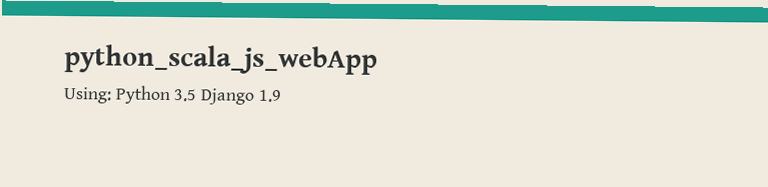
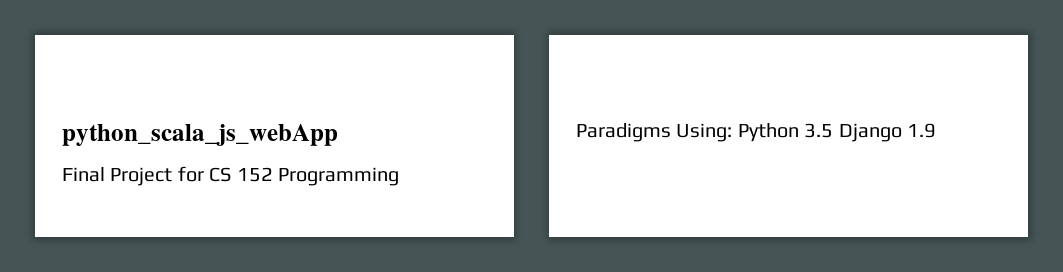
(378, 59) none -> [62,166,399,186] [576,123,671,142] Final Project for CS 152 Programming Paradigms

